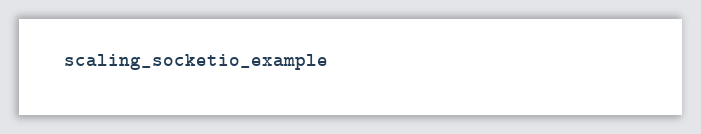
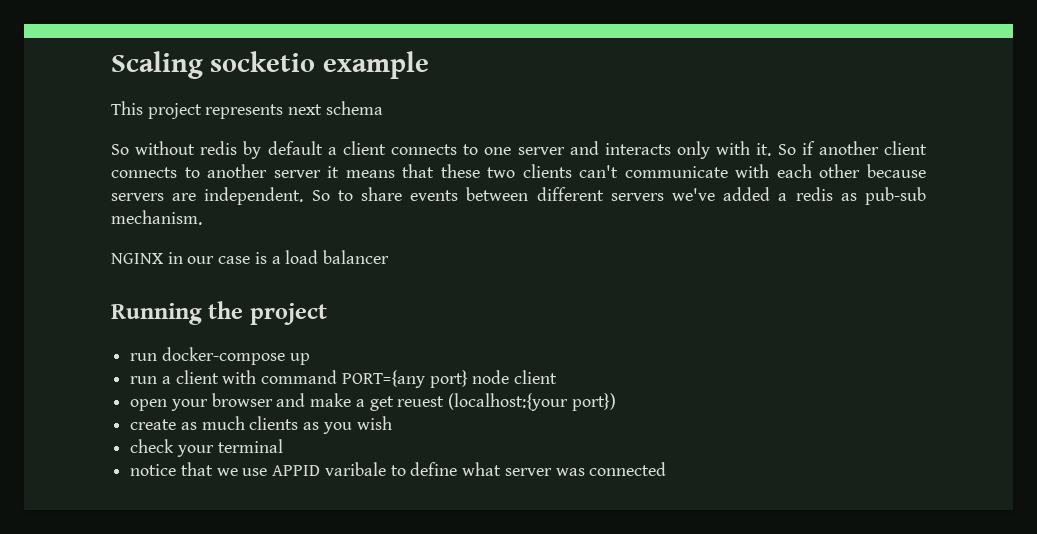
[64,54,328,70] scaling_socketio_example -> [111,51,429,79] [111,101,383,119] [111,141,927,159] [111,164,926,178] [111,187,927,205] [111,210,202,225] [111,250,390,264] [111,301,327,325] [130,347,310,365] [130,370,558,388] [130,393,616,411] [130,416,392,434] [130,439,283,457] [130,462,667,476] Scaling socketio example // This project represents next schema // So without redis by default a client connects to one server and interacts only with it. So if another client connects to another server it means that these two clients can't communicate with each other because servers are independent. So to share events between different servers we've added a redis as pub-sub mechanism. // NGINX in our case is a load balancer // Running the project // run docker-compose up // run a client with command PORT={any port} node client // open your browser and make a get reuest (localhost:{your port}) // create as much clients as you wish // check your terminal // notice that we use APPID varibale to define what server was connected

